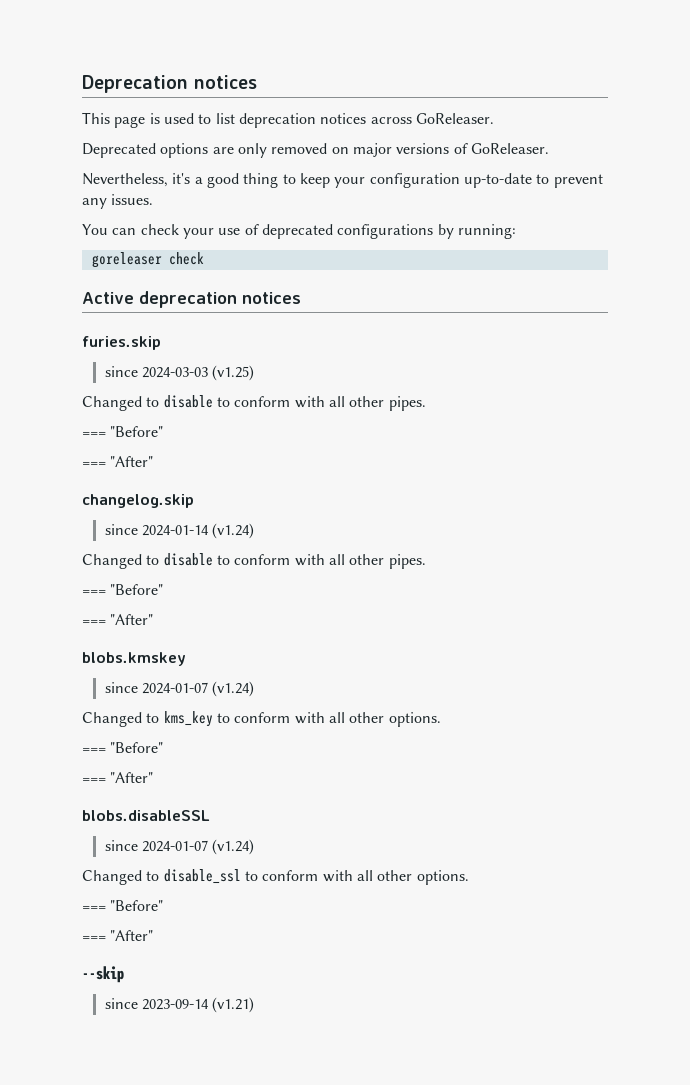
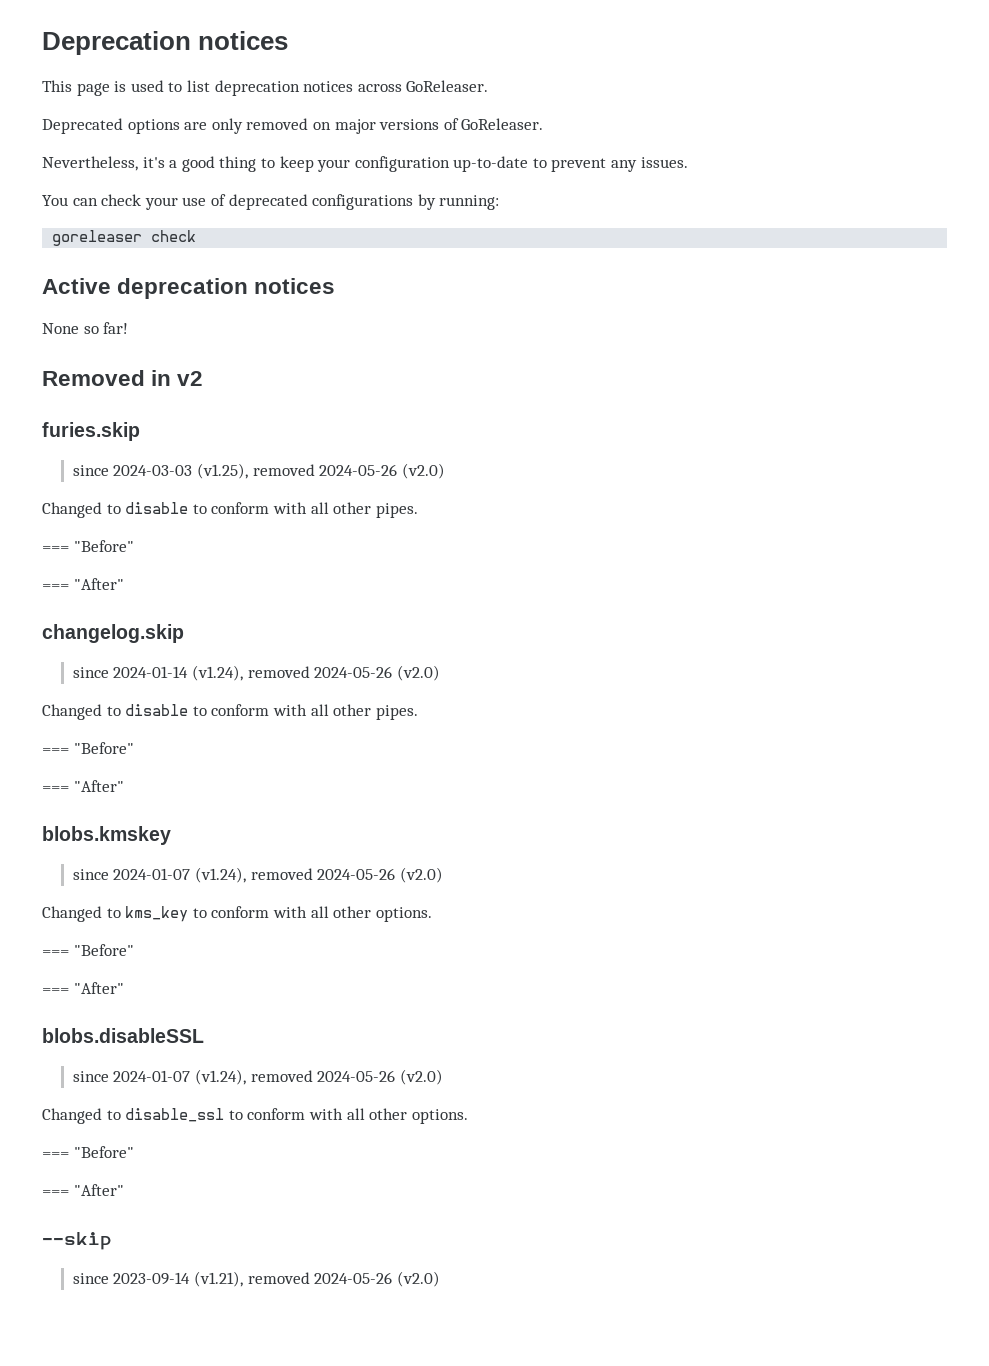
(301, 298) none -> [42,322,129,334] [42,370,204,386] // None so far! // Removed in v2
[212,365,255,381] (v1.25) -> [197,463,445,479] (v1.25), removed 2024-05-26 (v2.0)
[212,523,255,539] (v1.24) -> [192,665,440,681] (v1.24), removed 2024-05-26 (v2.0)
[212,681,255,697] (v1.24) -> [195,867,443,883] (v1.24), removed 2024-05-26 (v2.0)
[212,839,255,855] (v1.24) -> [195,1069,443,1085] (v1.24), removed 2024-05-26 (v2.0)
[212,997,255,1013] (v1.21) -> [194,1271,440,1287] (v1.21), removed 2024-05-26 (v2.0)

